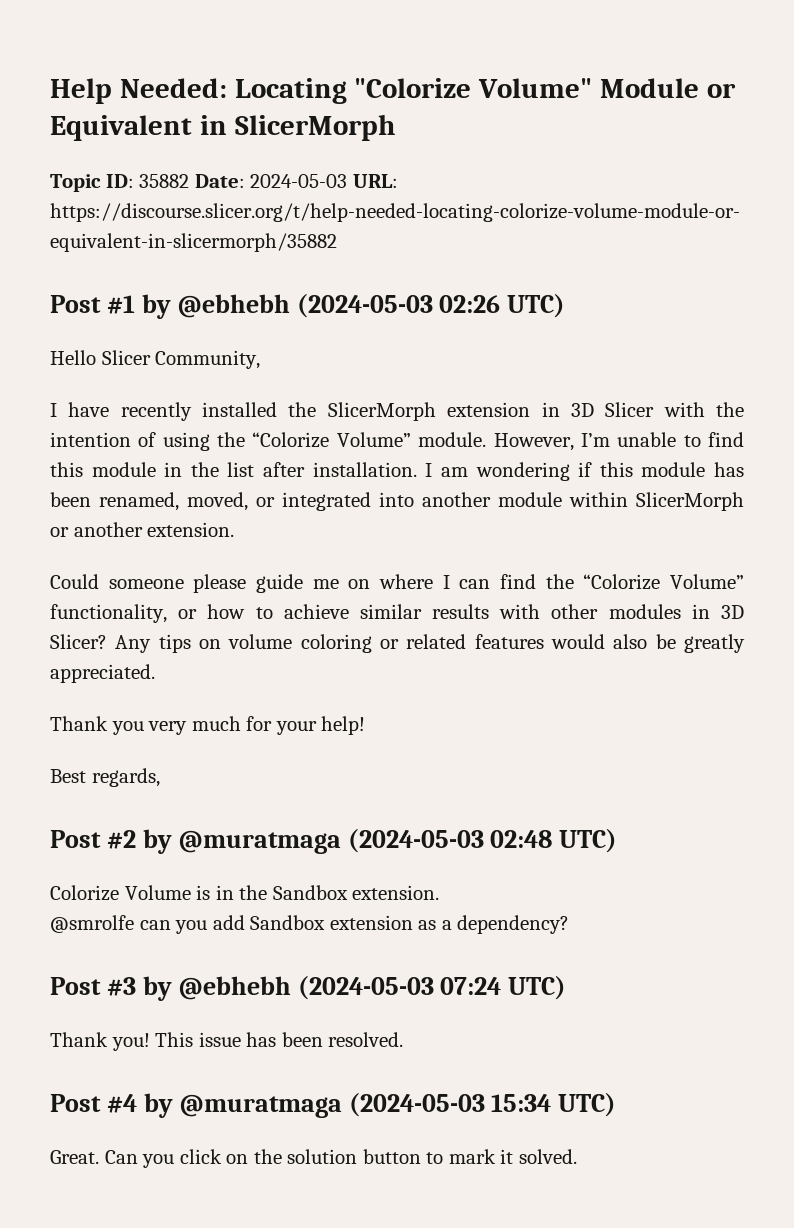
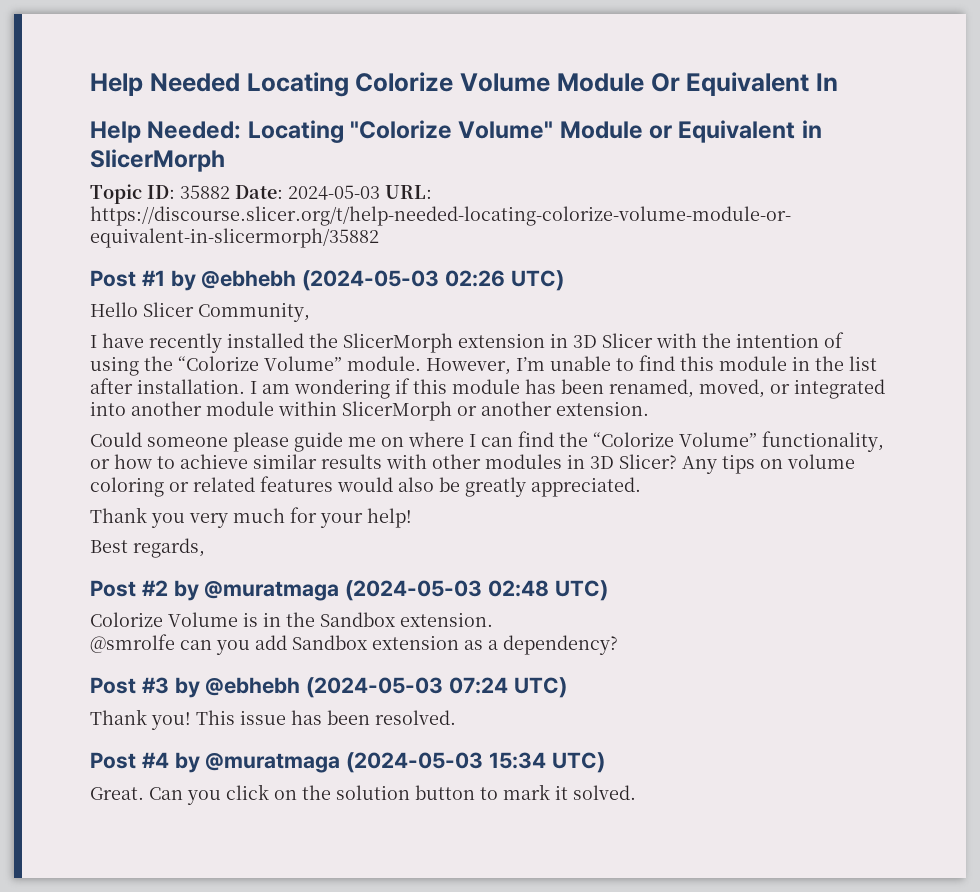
[50,78,112,104] Help -> [90,72,838,97] [90,121,141,143] Help Needed Locating Colorize Volume Module Or Equivalent In // Help

